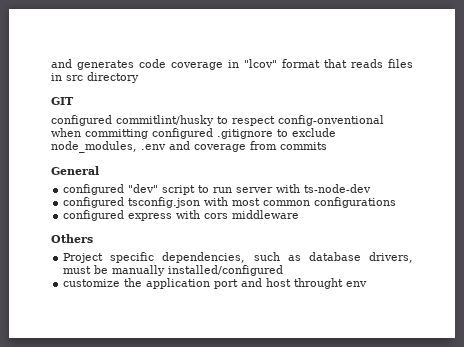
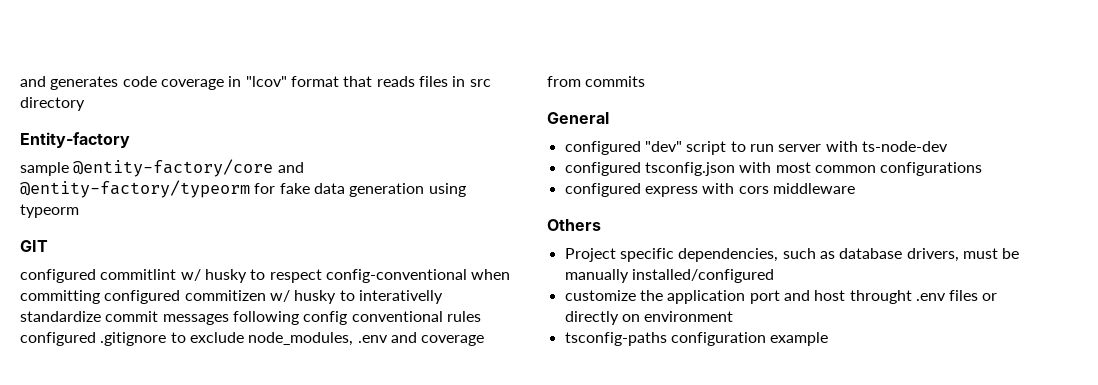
(139, 77) none -> [20,132,130,148] [20,159,304,177] [20,180,466,198] [20,204,79,218] // Entity-factory // sample @entity-factory/core and @entity-factory/typeorm for fake data generation using typeorm
[116,115,214,126] commitlint/husky -> [100,269,247,283] commitlint w/ husky
[278,115,384,126] config-onventional -> [325,269,467,283] config-conventional
(213, 133) none -> [184,290,443,304] [20,311,481,325] [20,332,96,346] commitizen w/ husky to interativelly standardize commit messages following config conventional rules configured
[346,281,368,287] env -> [915,290,998,301] [564,311,734,325] [564,332,829,346] .env files or directly on environment // tsconfig-paths configuration example

